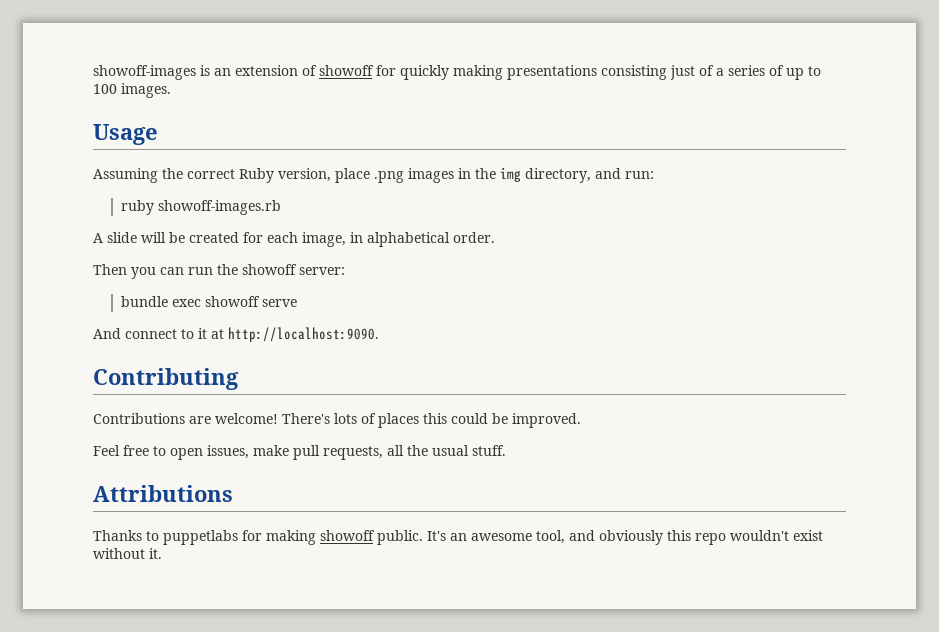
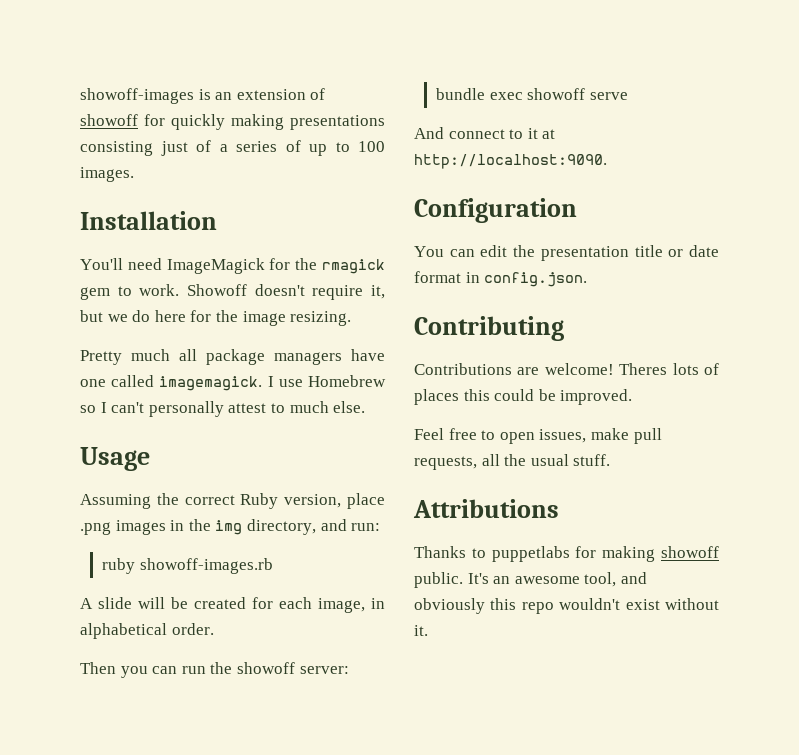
(171, 90) none -> [80,211,217,230] [80,258,386,274] [80,284,385,300] [80,310,352,326] [80,349,385,365] [80,375,386,391] [80,401,366,417] // Installation // You'll need ImageMagick for the rmagick gem to work. Showoff doesn't require it, but we do here for the image resizing. // Pretty much all package managers have one called imagemagick. I use Homebrew so I can't personally attest to much else.
(379, 334) none -> [414,198,577,223] [414,245,719,261] [414,271,588,287] // Configuration // You can edit the presentation title or date format in config.json.
[282,413,330,424] There's -> [619,363,668,375] Theres

